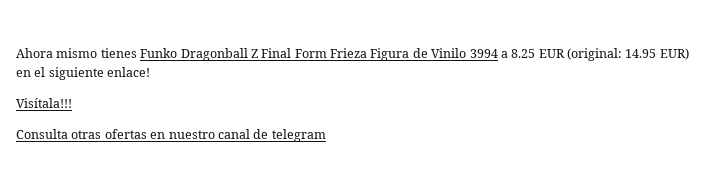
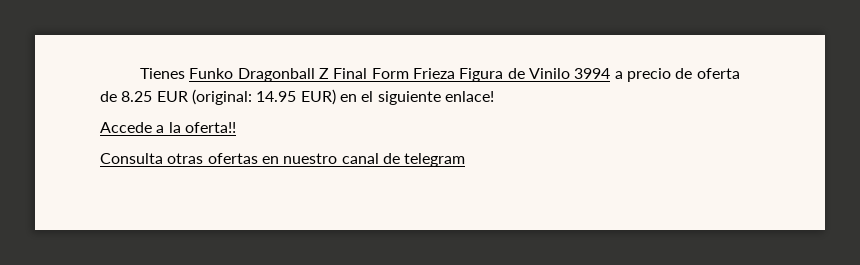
[16,48,137,58] Ahora mismo tienes -> [140,68,186,79] Tienes
(508, 54) none -> [626,68,740,82] [100,91,117,102] precio de oferta de
[16,98,72,108] Visítala!!! -> [100,122,236,133] Accede a la oferta!!

